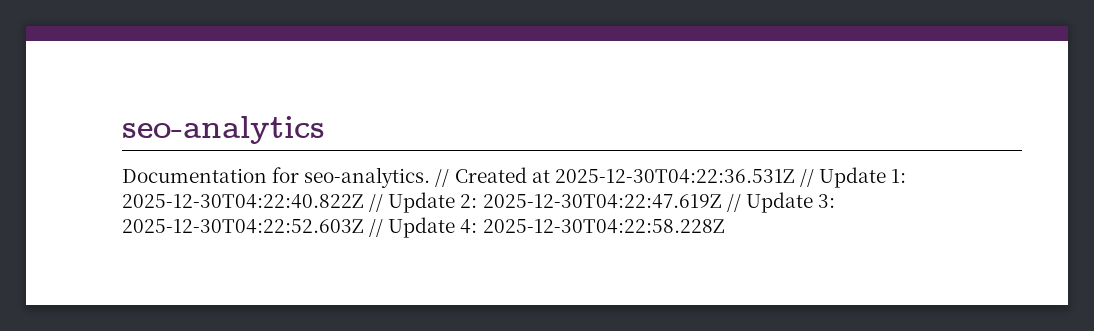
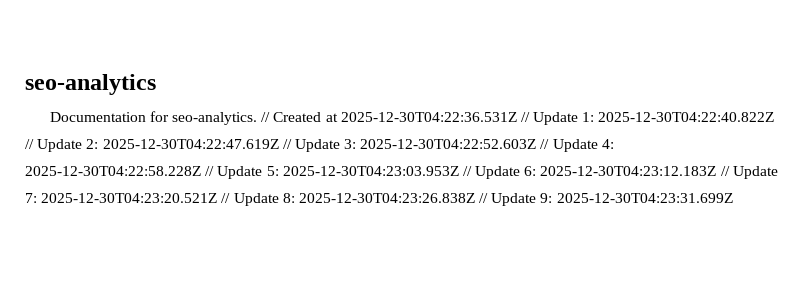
(725, 226) none -> [205,166,778,179] [25,193,733,206] // Update 5: 2025-12-30T04:23:03.953Z // Update 6: 2025-12-30T04:23:12.183Z // Update 7: 2025-12-30T04:23:20.521Z // Update 8: 2025-12-30T04:23:26.838Z // Update 9: 2025-12-30T04:23:31.699Z

